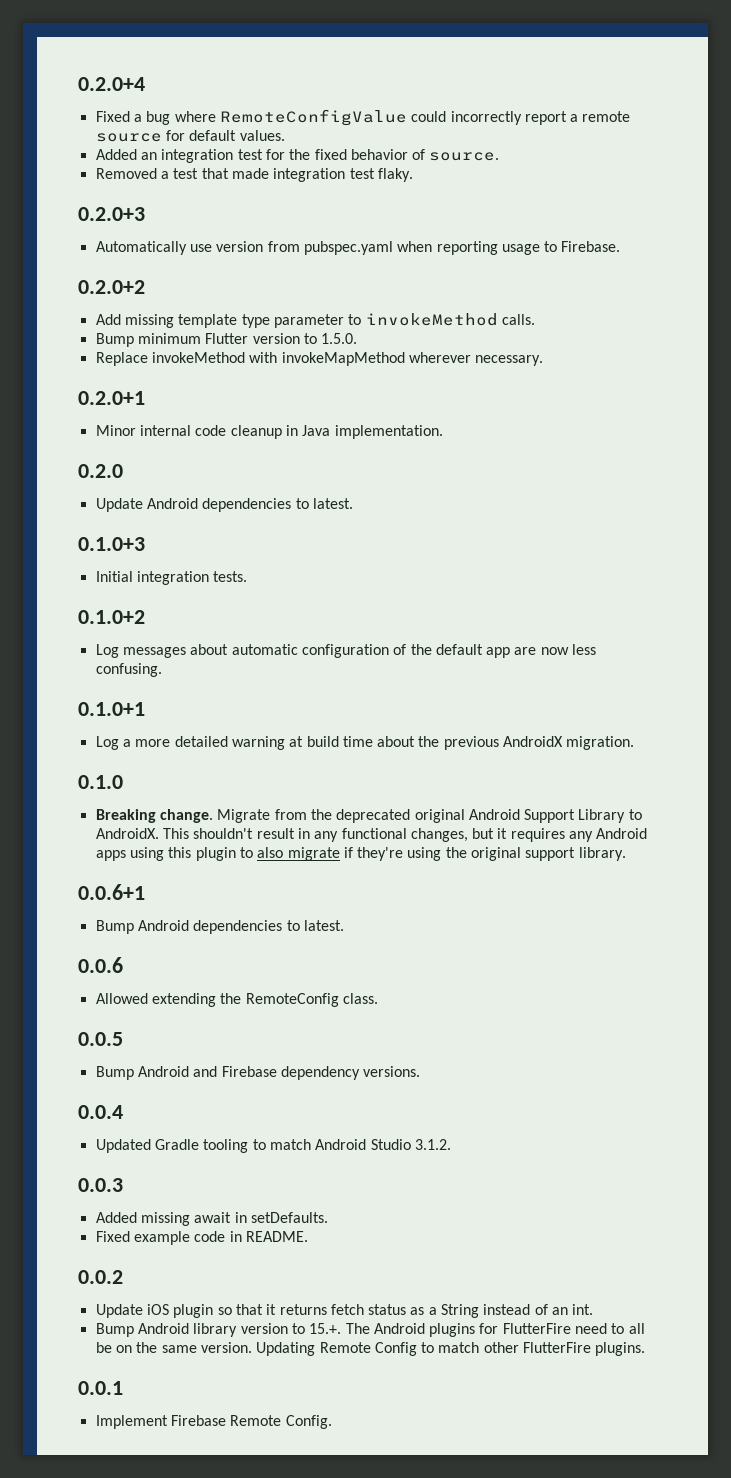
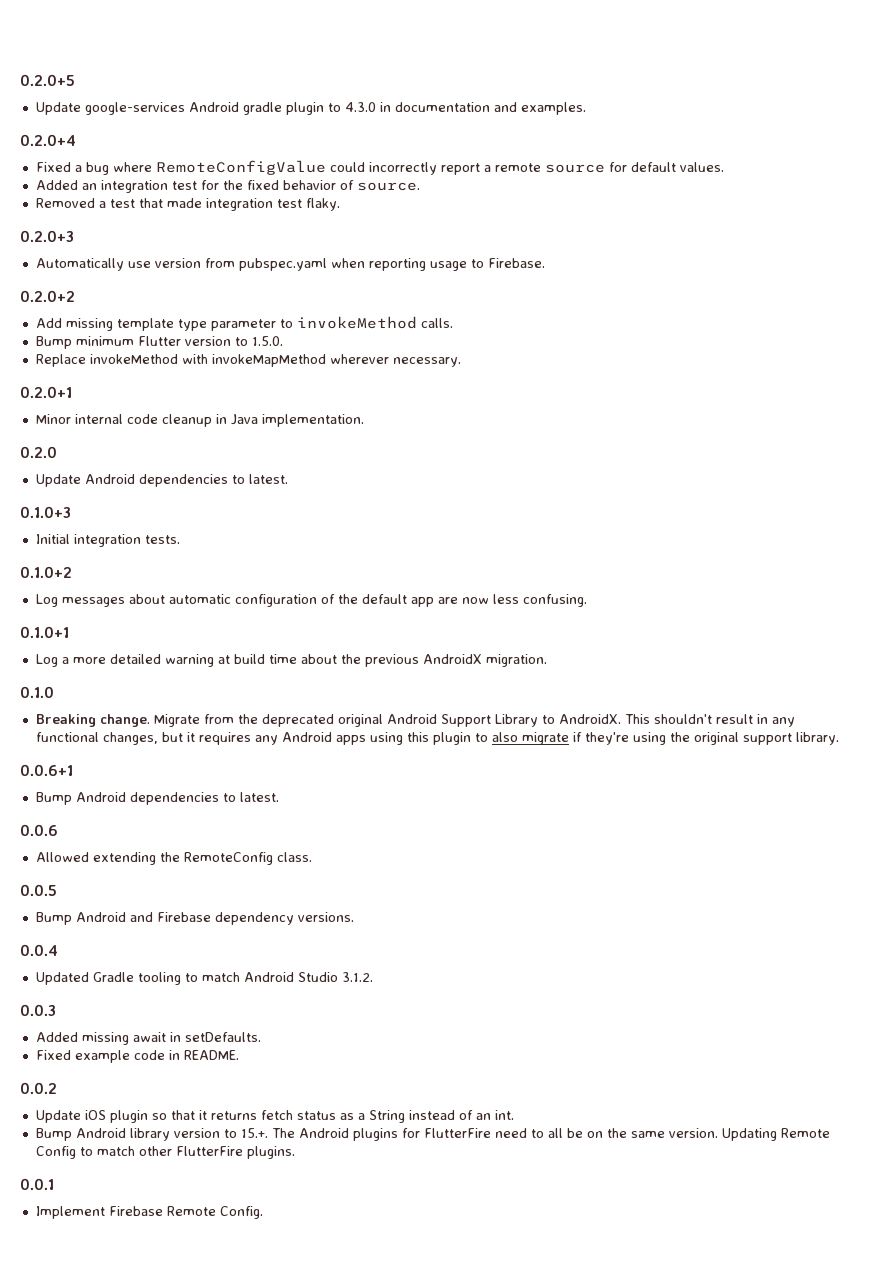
(78, 84) none -> [20,74,75,86] [35,102,586,115] 0.2.0+5 // Update google-services Android gradle plugin to 4.3.0 in documentation and examples. //

